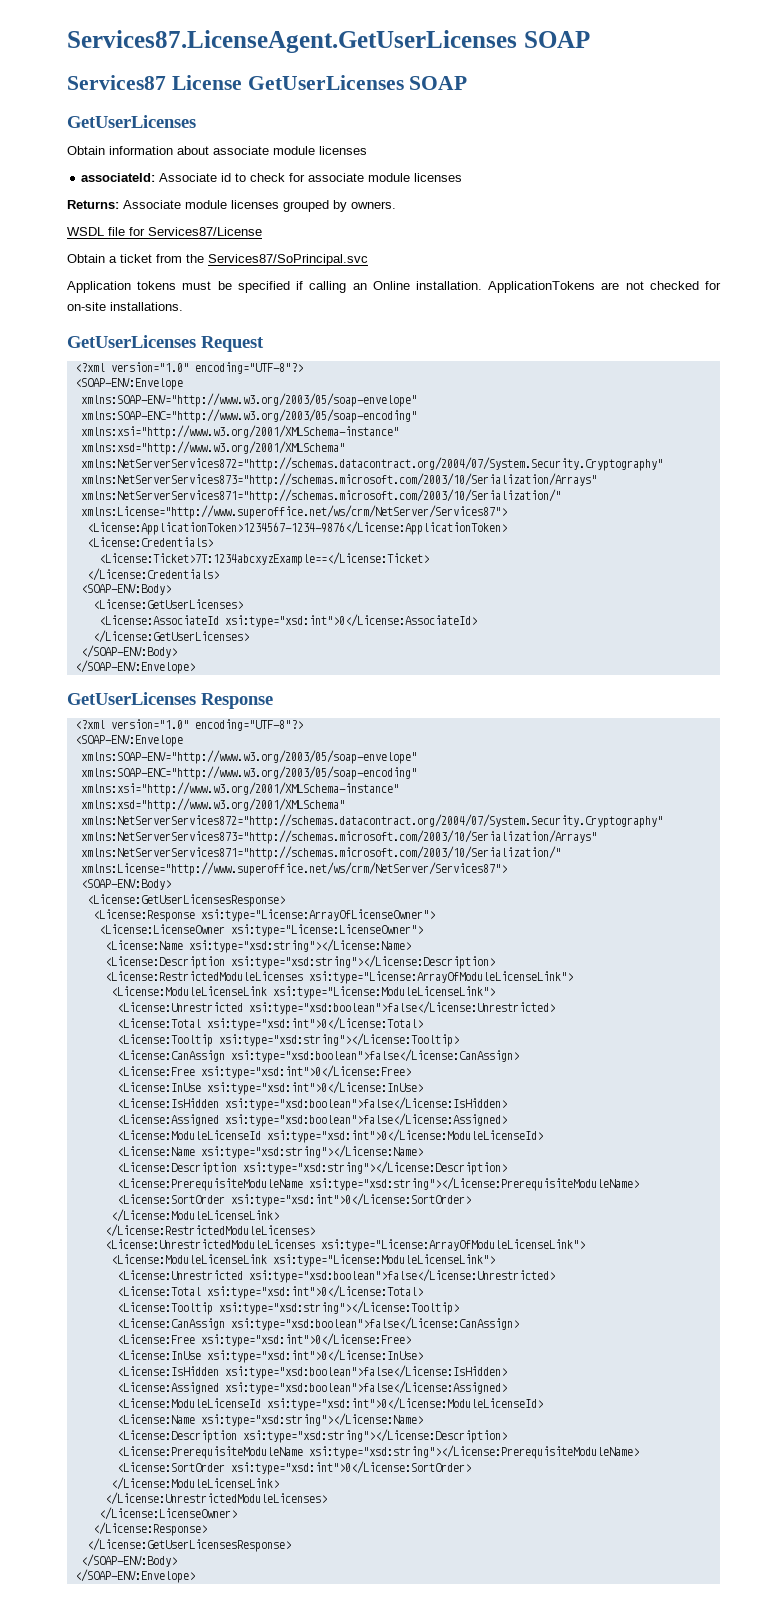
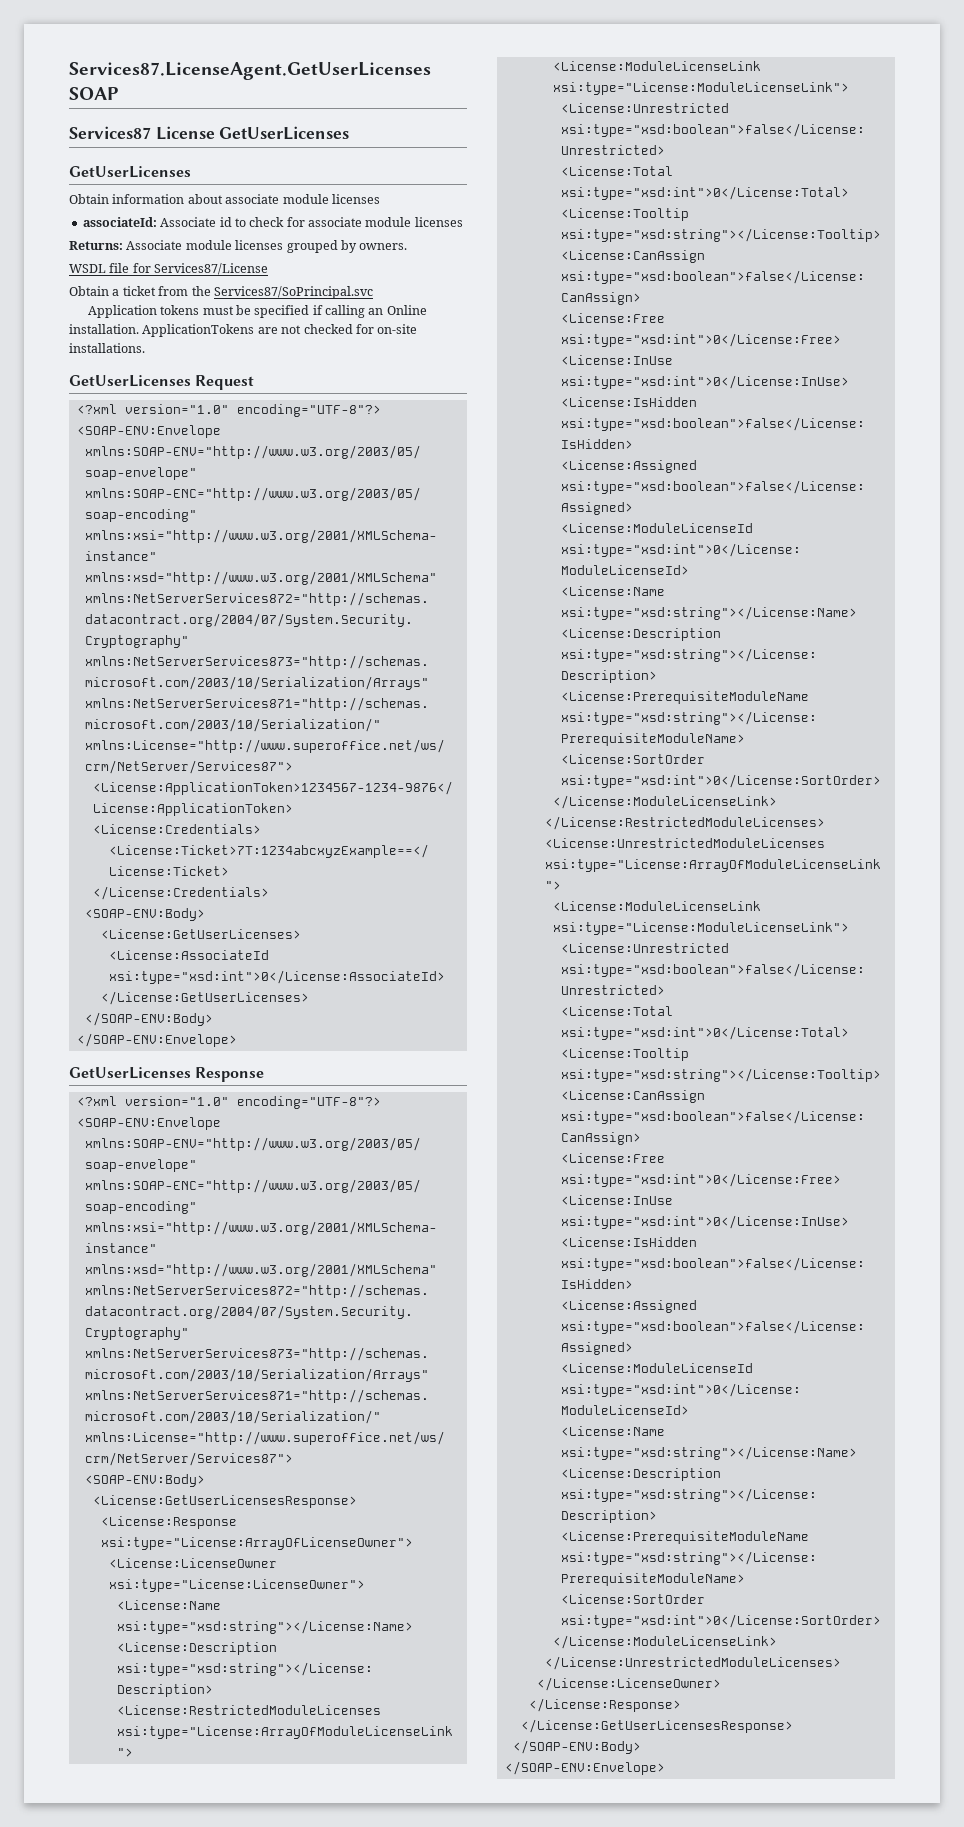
[409,76,468,90] SOAP -> (350, 133) none

